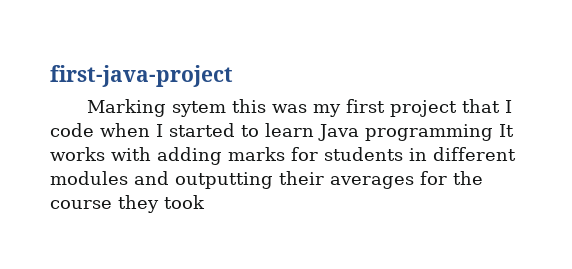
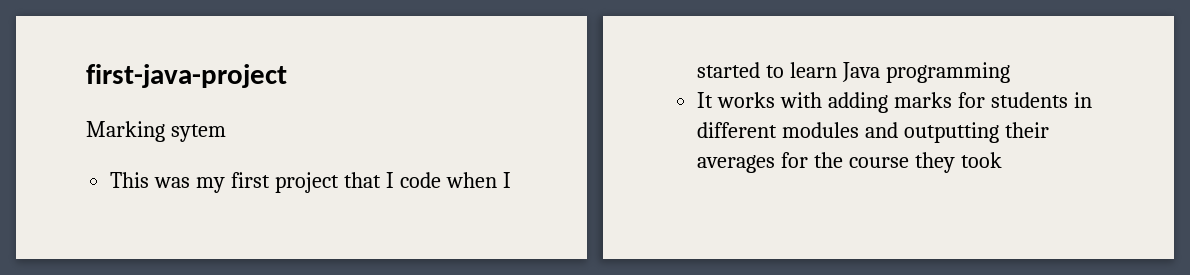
[231,99,266,113] this -> [110,172,150,188] // This
(493, 132) none -> (1010, 72) //

